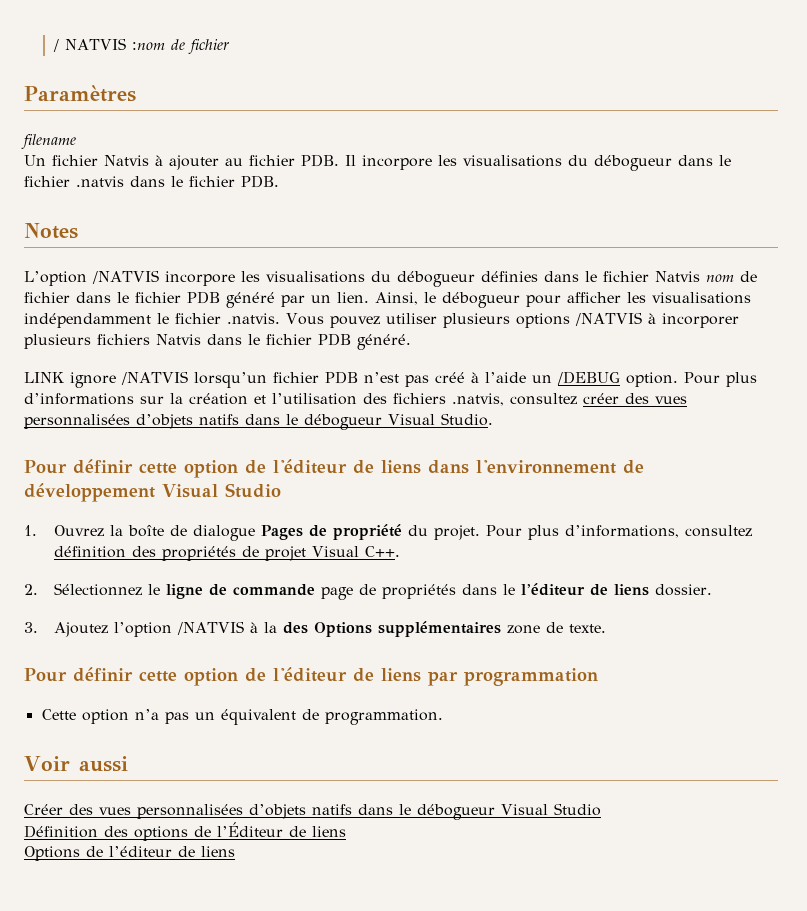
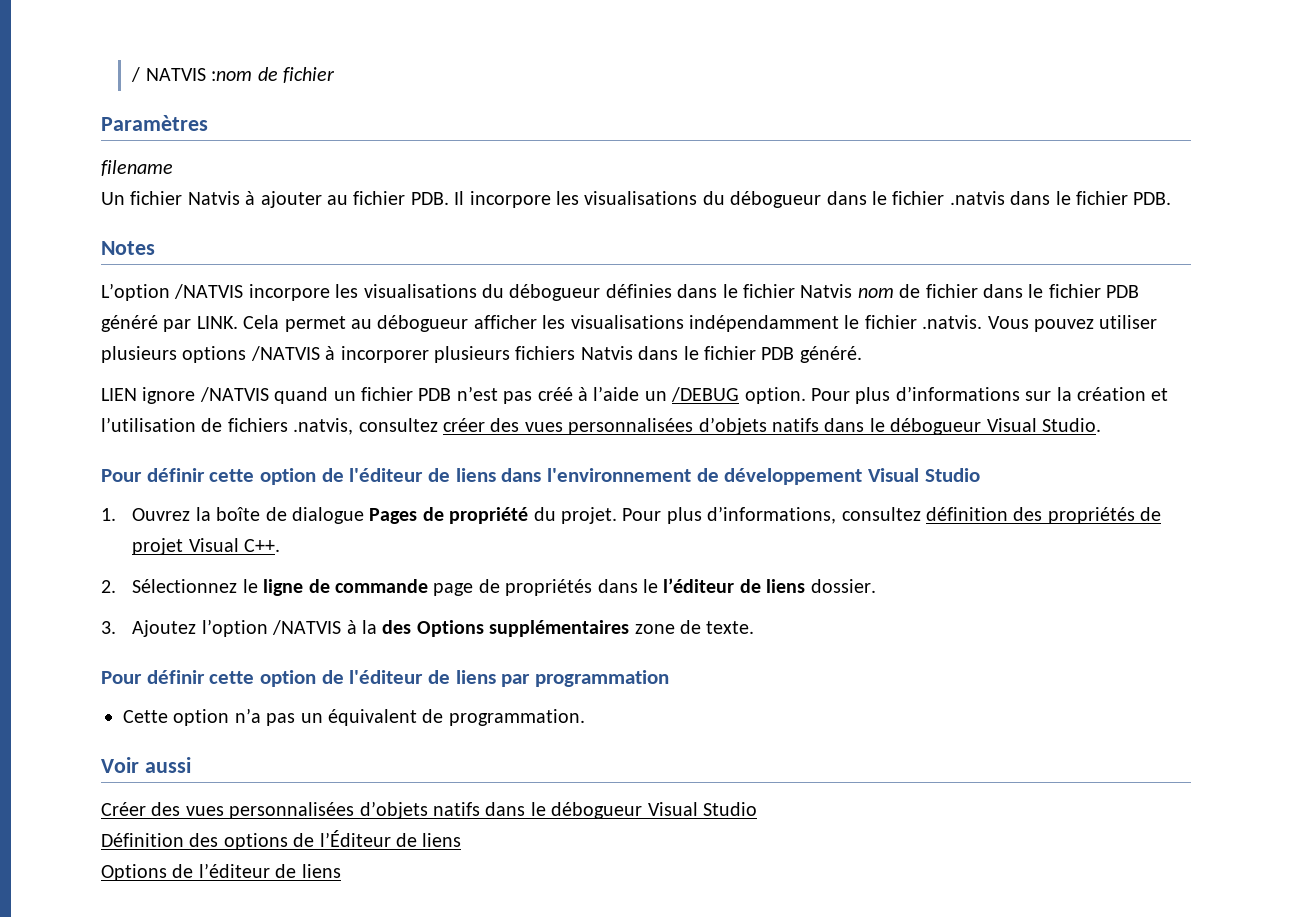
[311,292,561,308] un lien. Ainsi, le débogueur pour -> [196,315,469,332] LINK. Cela permet au débogueur
[24,372,64,383] LINK -> [101,388,137,401] LIEN
[193,372,267,388] lorsqu’un -> [274,387,356,404] quand un
[363,393,387,404] des -> [201,418,223,432] de

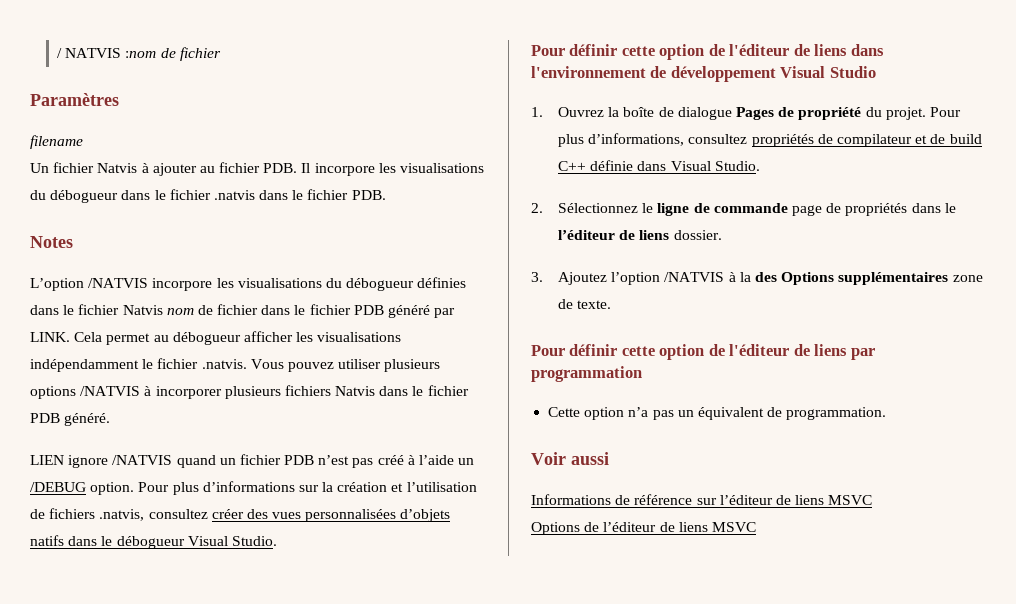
[926,507,1162,524] [132,538,281,555] définition des propriétés de projet Visual C++. -> [751,134,982,147] [558,160,760,171] propriétés de compilateur et de build C++ définie dans Visual Studio.
[101,801,757,819] [101,830,462,850] Créer des vues personnalisées d’objets natifs dans le débogueur Visual Studio // Définition des options de l’Éditeur de liens -> [531,494,873,505] Informations de référence sur l’éditeur de liens MSVC
(341, 871) none -> [711,522,756,532] MSVC

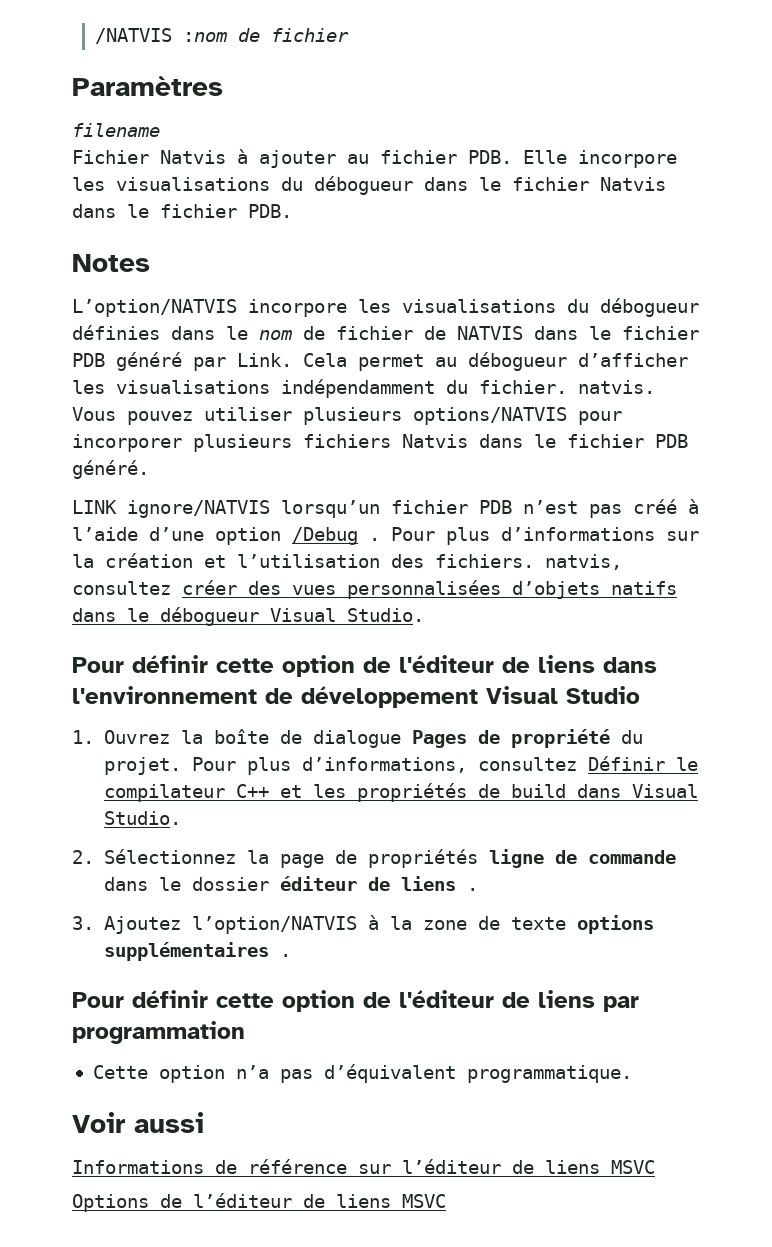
[57,48,122,58] / NATVIS -> [95,28,173,44] /NATVIS
[30,162,95,173] Un fichier -> [72,150,149,164] Fichier
[301,163,311,173] Il -> [523,150,567,164] Elle
[213,190,255,200] .natvis -> [600,177,666,191] Natvis
[30,278,149,291] L’option /NATVIS -> [72,299,237,317] L’option/NATVIS
[78,304,163,315] fichier Natvis -> (248, 333) none
(259, 309) none -> [424,326,523,340] de NATVIS
[30,332,70,342] LINK. -> [237,353,292,367] Link.
[243,331,293,342] afficher -> [578,353,688,367] d’afficher
[142,358,247,369] le fichier .natvis. -> [446,380,655,394] du fichier. natvis.
[30,386,152,399] options /NATVIS à -> [413,407,622,425] options/NATVIS pour
[30,455,236,468] LIEN ignore /NATVIS quand un -> [72,500,380,518] LINK ignore/NATVIS lorsqu’un
[458,458,475,465] [30,482,135,495] un /DEBUG option. -> [149,527,380,545] d’une option /Debug .
[30,508,145,521] de fichiers .natvis, -> [391,554,622,570] des fichiers. natvis,
[751,134,982,147] [558,160,634,171] propriétés de compilateur et de build C++ définie -> [587,756,698,771] [103,783,566,802] Définir le compilateur C++ et les propriétés de build
[642,203,956,216] [558,230,722,240] le ligne de commande page de propriétés dans le l’éditeur de liens dossier. -> [246,849,676,868] [103,876,478,891] la page de propriétés ligne de commande dans le dossier éditeur de liens .
[611,272,983,285] [558,299,612,309] l’option /NATVIS à la des Options supplémentaires zone de texte. -> [191,915,654,934] [103,942,291,961] l’option/NATVIS à la zone de texte options supplémentaires .
[677,407,887,420] un équivalent de programmation. -> [323,1064,632,1083] d’équivalent programmatique.

